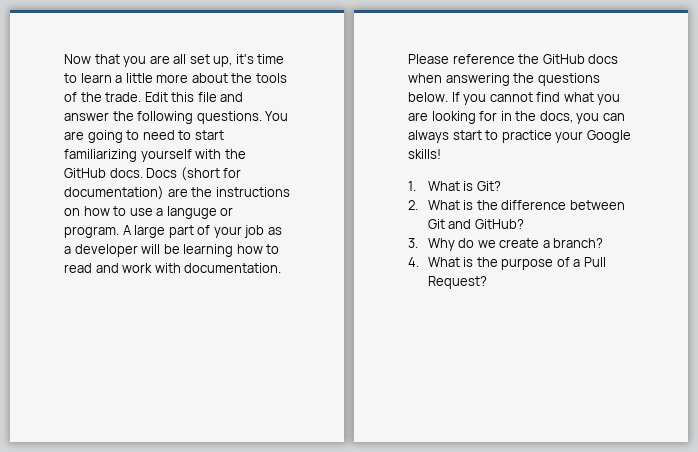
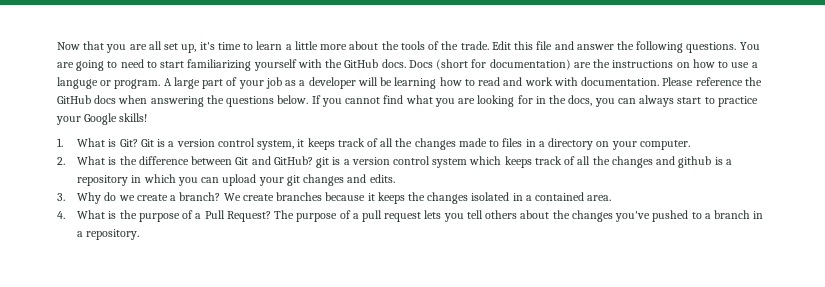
(501, 186) none -> [140,138,690,150] Git is a version control system, it keeps track of all the changes made to files in a directory on your computer.
(524, 224) none -> [316,156,732,168] [77,174,395,186] git is a version control system which keeps track of all the changes and github is a repository in which you can upload your git changes and edits.
(604, 243) none -> [223,192,612,204] We create branches because it keeps the changes isolated in a contained area.
(487, 282) none -> [274,210,764,222] [77,229,140,240] The purpose of a pull request lets you tell others about the changes you've pushed to a branch in a repository.

